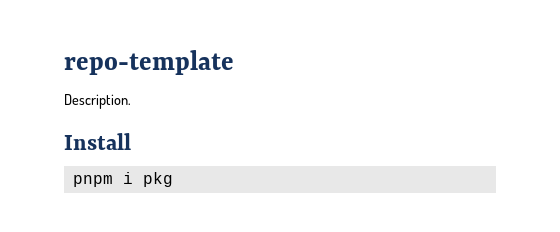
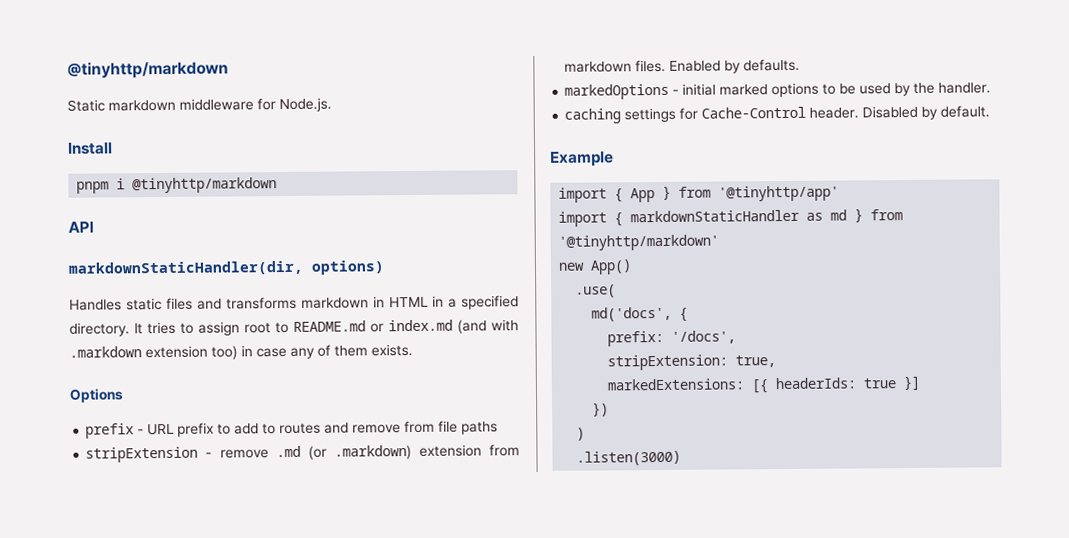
[64,50,234,75] [64,94,131,109] [64,133,131,150] [72,172,173,187] repo-template // Description. // Install // pnpm i pkg -> [67,61,229,79] [67,97,332,113] [67,142,113,155] [76,177,278,194] [68,221,94,233] [68,260,385,276] [69,295,519,311] [69,319,519,337] [69,343,413,360] [69,388,124,403] [85,420,499,439] [85,444,520,463] [564,58,801,74] [564,82,992,100] [564,105,991,124] [550,151,614,167] [558,185,840,203] [558,208,904,227] [558,234,720,251] [558,259,633,275] [575,284,617,298] [591,306,689,322] [607,330,737,347] [607,354,777,371] [607,375,921,394] [592,402,610,417] [576,427,586,441] [576,450,682,466] @tinyhttp/markdown // Static markdown middleware for Node.js. // Install // pnpm i @tinyhttp/markdown // API // markdownStaticHandler(dir, options) // Handles static files and transforms markdown in HTML in a specified directory. It tries to assign root to README.md or index.md (and with .markdown extension too) in case any of them exists. // Options // prefix - URL prefix to add to routes and remove from file paths // stripExtension - remove .md (or .markdown) extension from markdown files. Enabled by defaults. // markedOptions - initial marked options to be used by the handler. // caching settings for Cache-Control header. Disabled by default. // Example // import { App } from '@tinyhttp/app' // import { markdownStaticHandler as md } from '@tinyhttp/markdown' // new App() // .use( // md('docs', { // prefix: '/docs', // stripExtension: true, // markedExtensions: [{ headerIds: true }] // }) // ) // .listen(3000)

